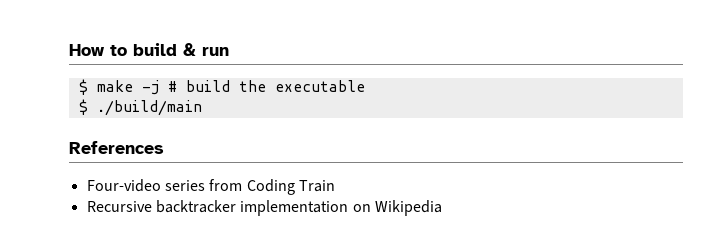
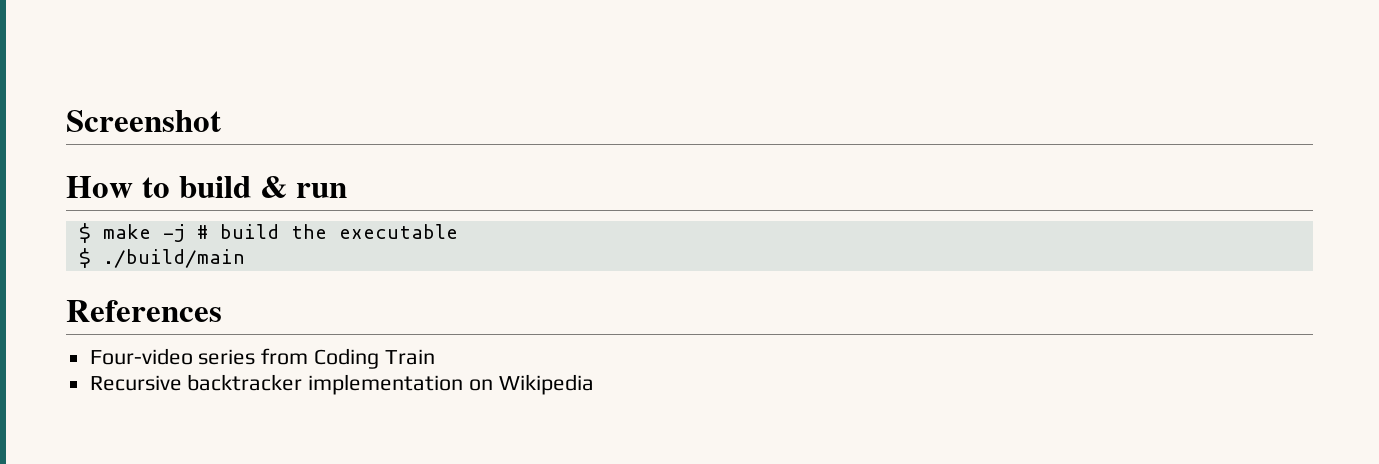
(69, 50) none -> [66,110,221,132] Screenshot //

